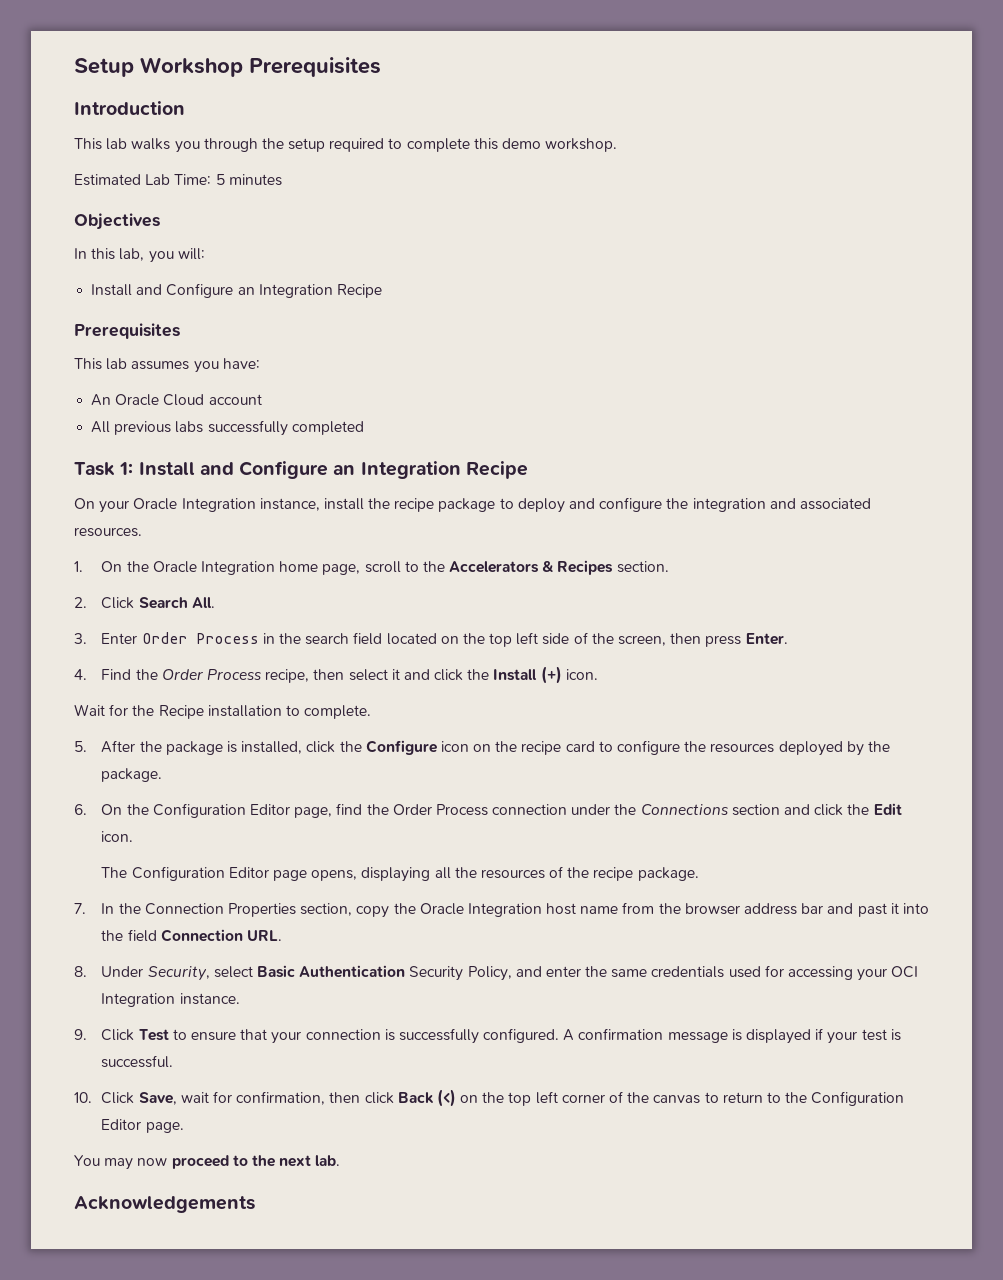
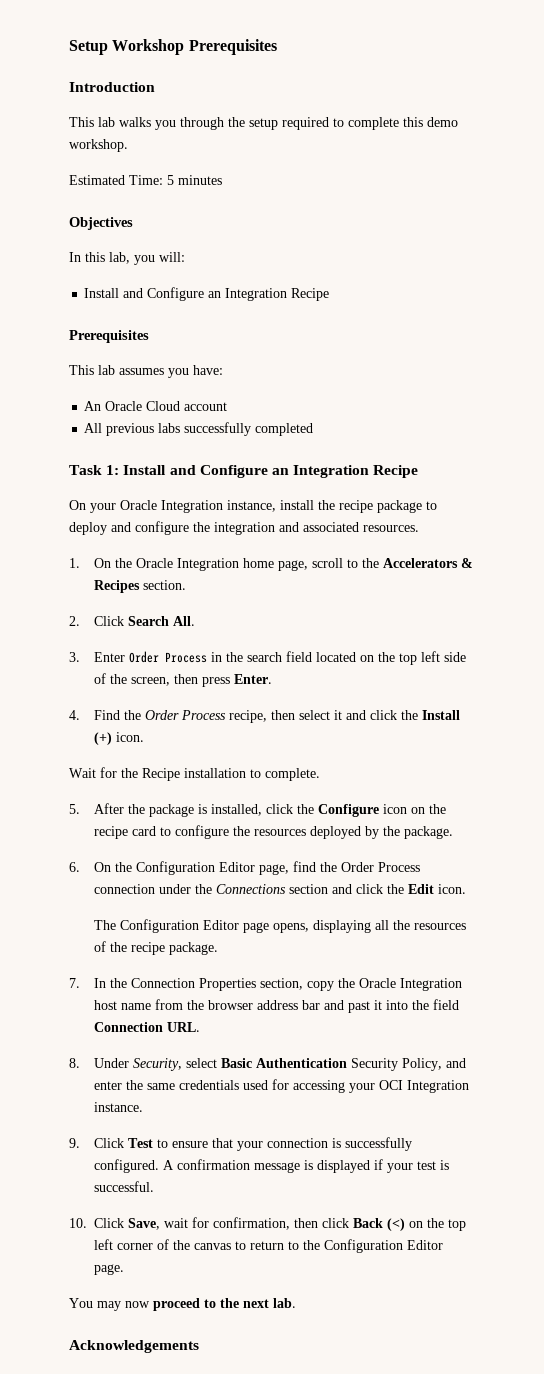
[145,174,171,185] Lab -> (125, 180) none

